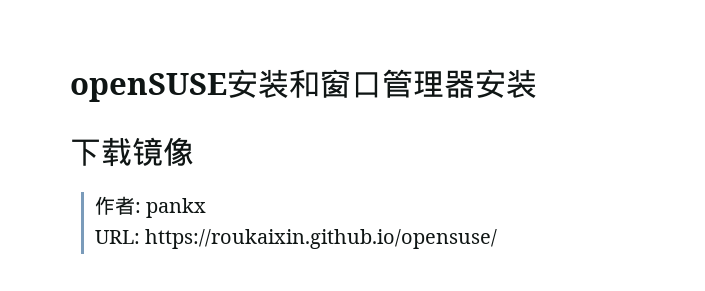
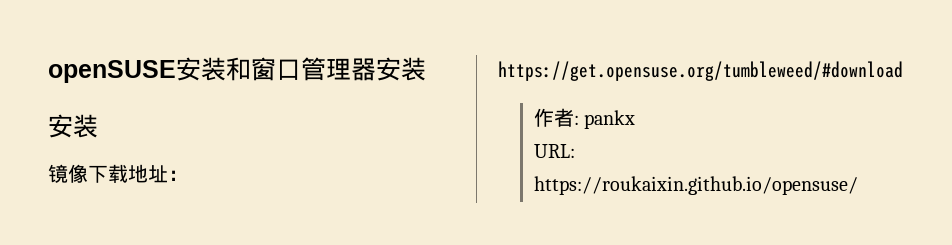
[70,137,194,167] 下载镜像 -> [48,114,98,138] [48,164,188,183] [498,61,903,81] 安装 // 镜像下载地址：https://get.opensuse.org/tumbleweed/#download

